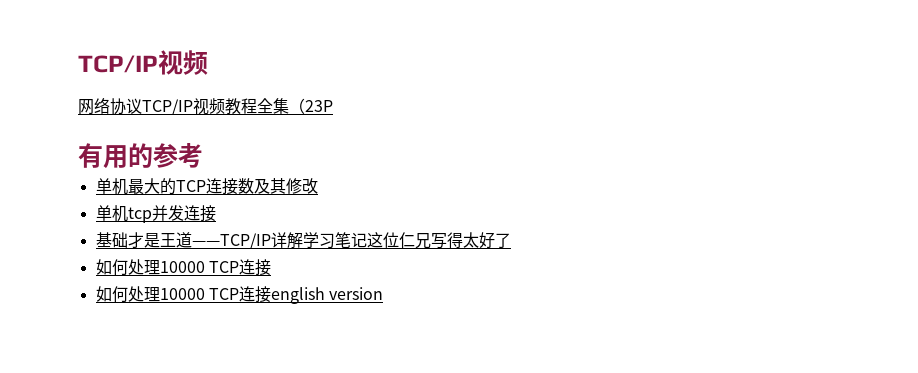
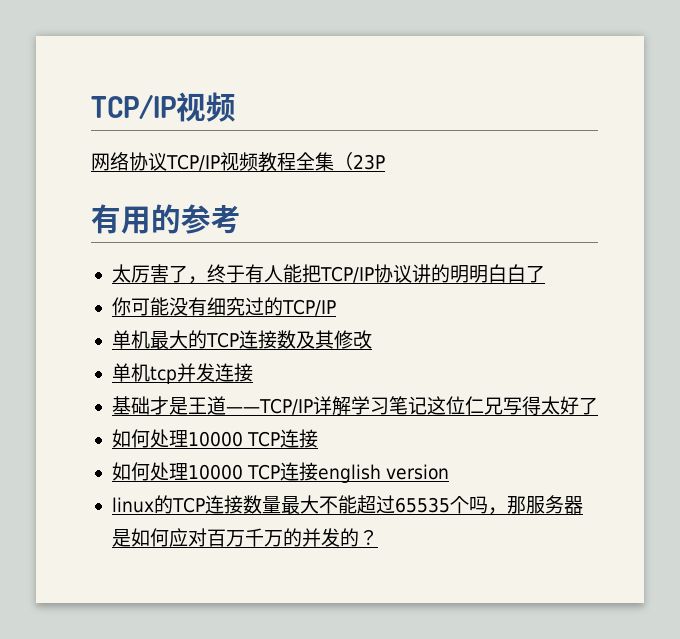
(203, 155) none -> [111,264,545,284] [111,297,336,316] // 太厉害了，终于有人能把TCP/IP协议讲的明明白白了 // 你可能没有细究过的TCP/IP
(384, 293) none -> [111,495,583,515] [111,528,378,547] // linux的TCP连接数量最大不能超过65535个吗，那服务器是如何应对百万千万的并发的？

